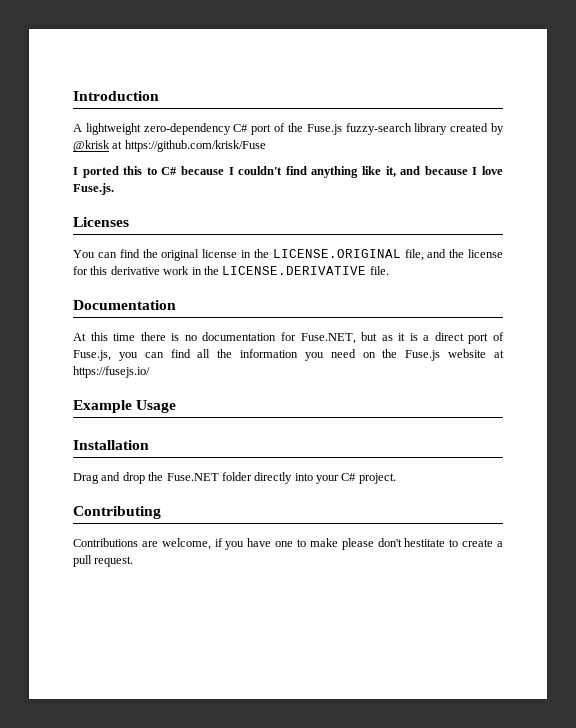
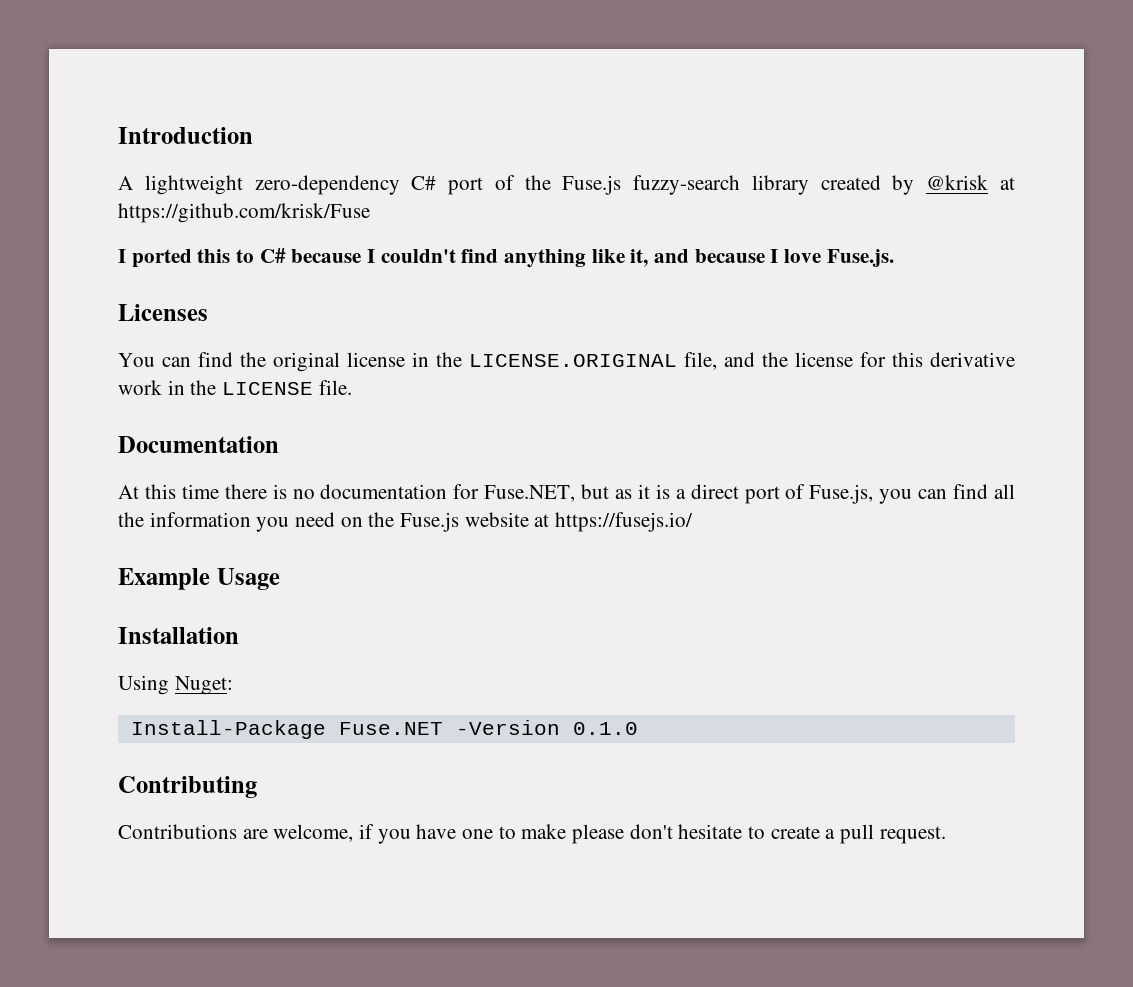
[222,266,367,275] LICENSE.DERIVATIVE -> [222,382,314,395] LICENSE
[73,472,396,484] Drag and drop the Fuse.NET folder directly into your C# project. -> [118,675,233,695] [130,720,638,739] Using Nuget: // Install-Package Fuse.NET -Version 0.1.0
[404,538,446,547] hestitate -> [678,824,743,839] hesitate

